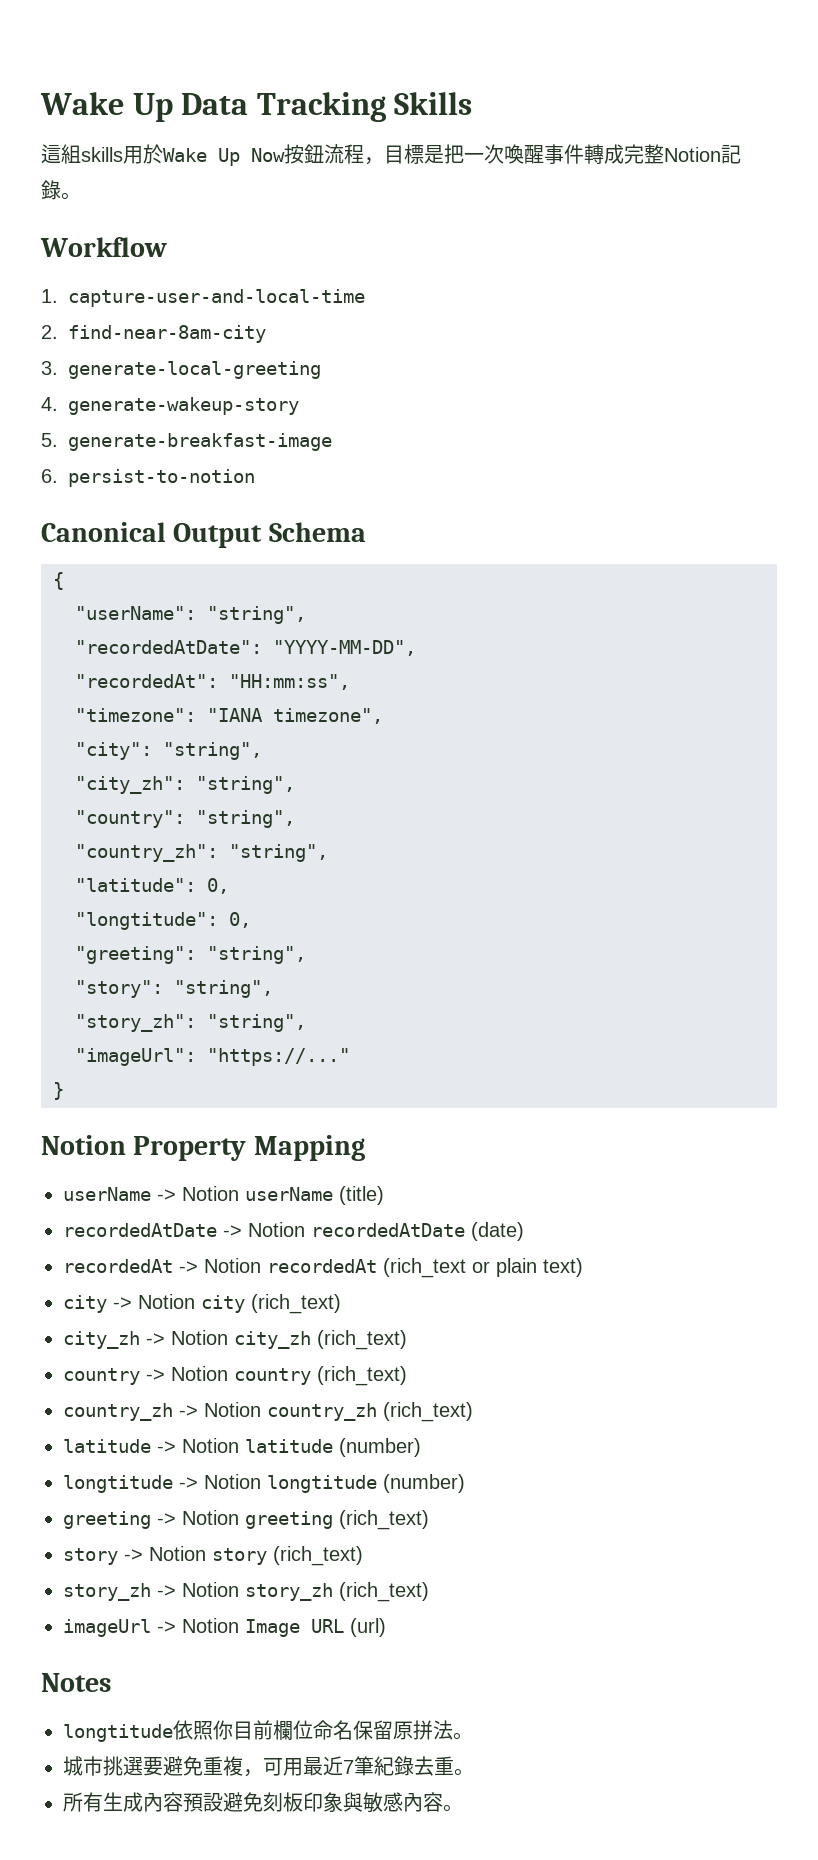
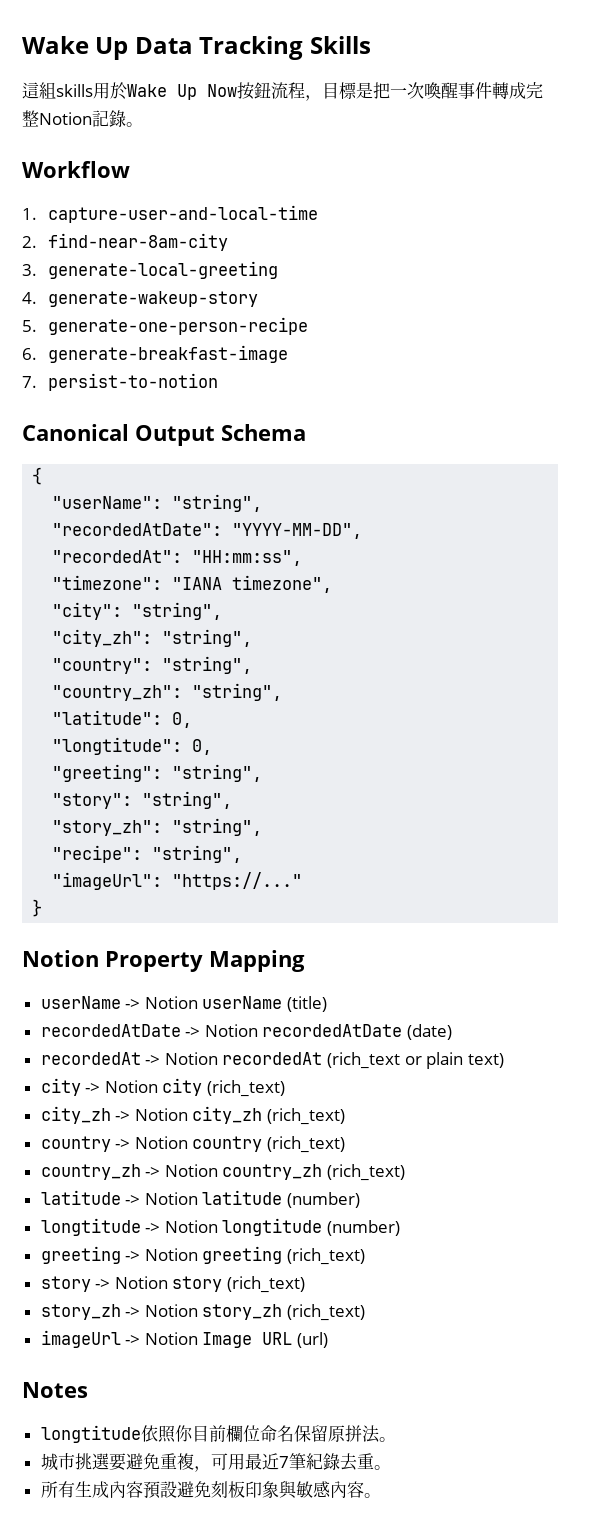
(58, 440) none -> [48,317,309,335] [22,348,37,360] generate-one-person-recipe // 6.
[41,469,58,483] 6. -> [22,376,37,388] 7.
(306, 1023) none -> [52,845,243,863] // "recipe": "string",

